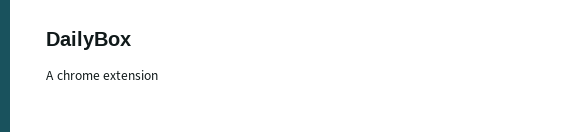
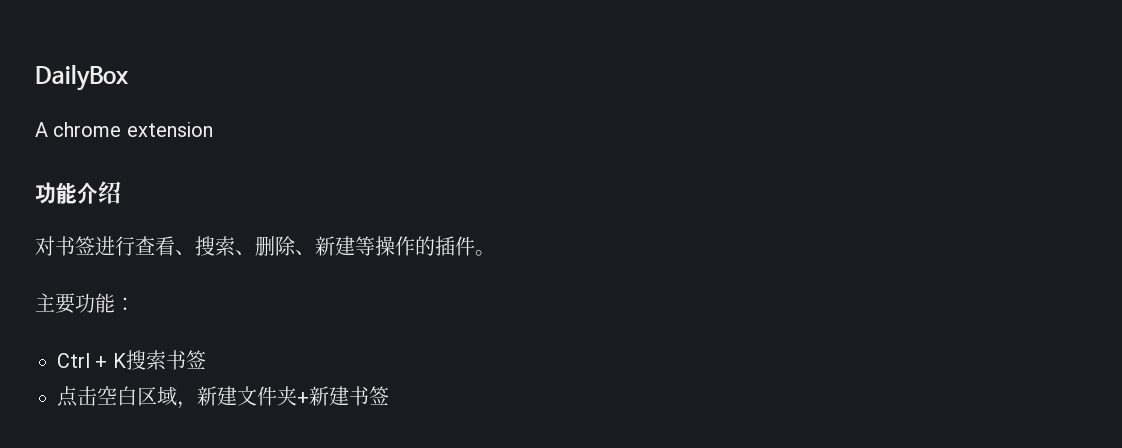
(159, 75) none -> [35,181,121,204] [35,236,495,256] [35,293,135,314] [57,350,206,370] [57,386,389,409] // 功能介绍 // 对书签进行查看、搜索、删除、新建等操作的插件。 // 主要功能： // Ctrl + K搜索书签 // 点击空白区域，新建文件夹+新建书签

